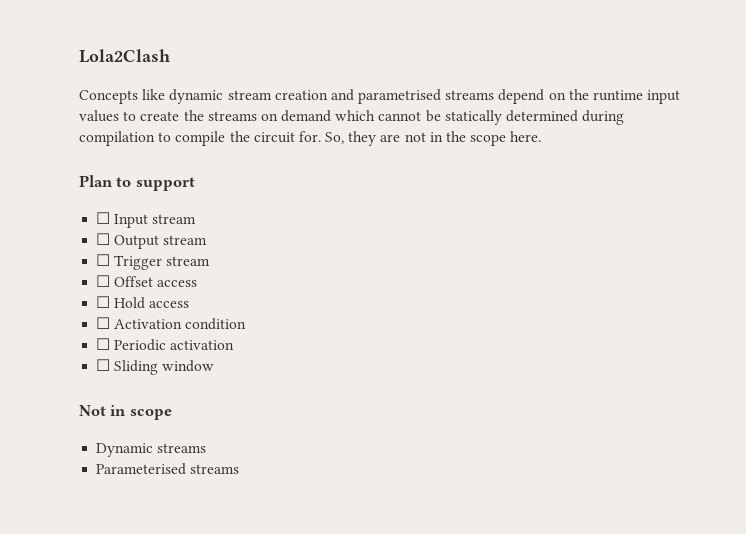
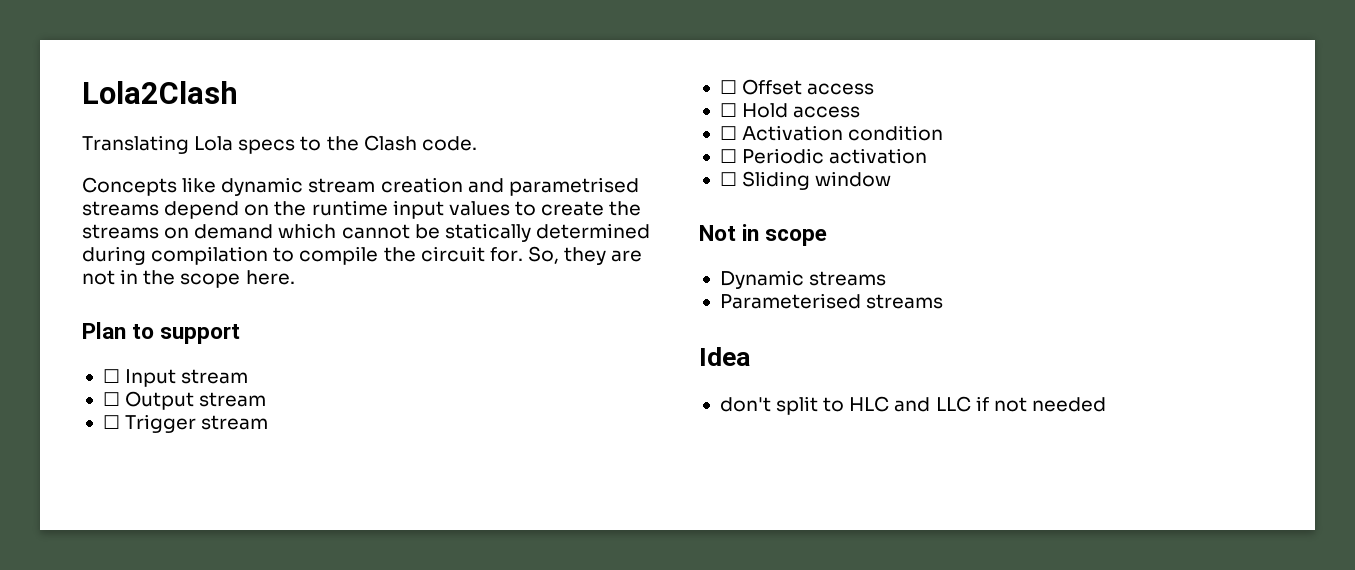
(170, 56) none -> [82,135,477,154] // Translating Lola specs to the Clash code.
(240, 469) none -> [699,347,750,366] [719,396,1106,415] // Idea // don't split to HLC and LLC if not needed

